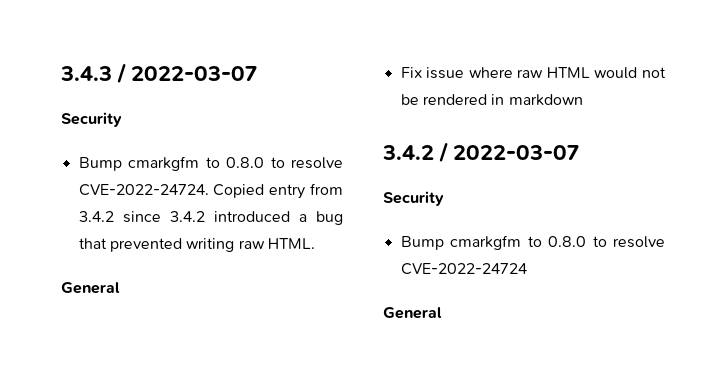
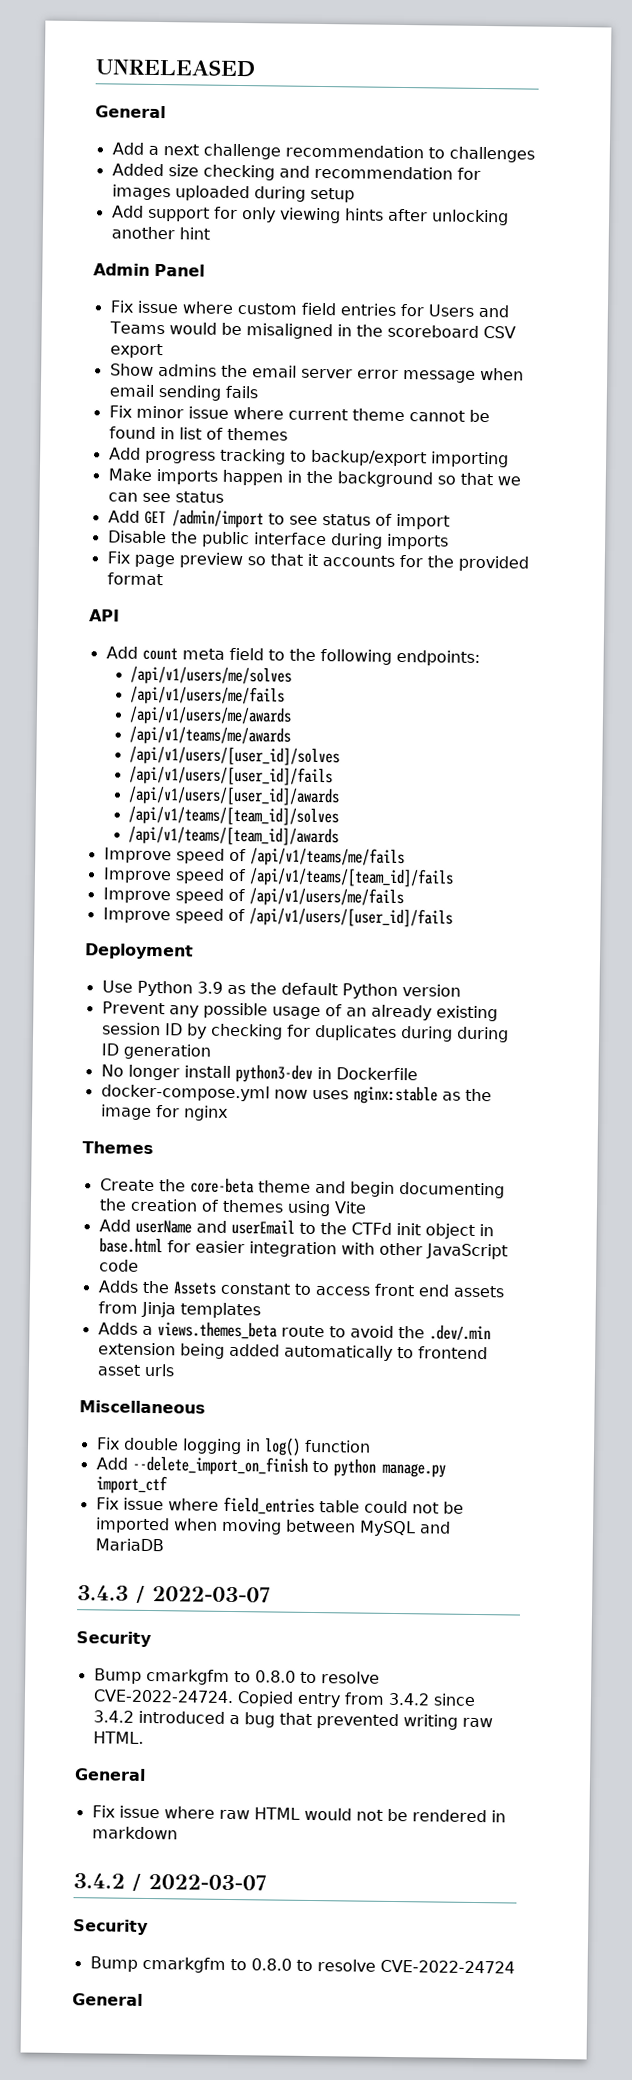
(60, 73) none -> [95,58,255,78] [95,105,166,119] [111,142,535,163] [111,163,481,181] [111,184,355,203] [111,205,509,226] [110,226,210,240] [93,263,205,277] [109,300,509,318] [108,321,516,340] [109,343,163,359] [109,363,524,383] [108,384,258,401] [108,405,490,423] [108,426,288,441] [108,447,509,468] [107,468,521,488] [107,491,224,503] [107,509,450,530] [107,530,449,550] [106,551,529,572] [106,572,163,586] [89,609,120,622] [105,646,480,666] [130,665,293,686] [130,685,286,706] [129,705,293,726] [129,725,292,746] [129,745,341,767] [129,765,334,787] [128,785,341,807] [128,805,340,827] [128,825,340,847] [103,847,405,868] [102,867,454,888] [102,887,404,908] [102,907,453,928] [84,943,194,960] [101,980,461,999] [101,1001,498,1022] [101,1022,509,1043] [100,1043,211,1060] [100,1064,418,1083] [100,1084,492,1105] [100,1104,228,1121] [82,1141,154,1155] [99,1177,505,1199] [98,1198,367,1217] [98,1218,494,1239] [98,1237,508,1260] [98,1259,139,1272] [97,1280,505,1298] [97,1301,261,1319] [97,1321,491,1341] [97,1342,488,1361] [96,1363,175,1377] [79,1400,206,1414] [95,1437,371,1456] [95,1455,446,1478] [95,1475,168,1495] [95,1496,464,1516] [94,1517,451,1537] [94,1538,164,1552] UNRELEASED // General // Add a next challenge recommendation to challenges // Added size checking and recommendation for images uploaded during setup // Add support for only viewing hints after unlocking another hint // Admin Panel // Fix issue where custom field entries for Users and Teams would be misaligned in the scoreboard CSV export // Show admins the email server error message when email sending fails // Fix minor issue where current theme cannot be found in list of themes // Add progress tracking to backup/export importing // Make imports happen in the background so that we can see status // Add GET /admin/import to see status of import // Disable the public interface during imports // Fix page preview so that it accounts for the provided format // API // Add count meta field to the following endpoints: // /api/v1/users/me/solves // /api/v1/users/me/fails // /api/v1/users/me/awards // /api/v1/teams/me/awards // /api/v1/users/[user_id]/solves // /api/v1/users/[user_id]/fails // /api/v1/users/[user_id]/awards // /api/v1/teams/[team_id]/solves // /api/v1/teams/[team_id]/awards // Improve speed of /api/v1/teams/me/fails // Improve speed of /api/v1/teams/[team_id]/fails // Improve speed of /api/v1/users/me/fails // Improve speed of /api/v1/users/[user_id]/fails // Deployment // Use Python 3.9 as the default Python version // Prevent any possible usage of an already existing session ID by checking for duplicates during during ID generation // No longer install python3-dev in Dockerfile // docker-compose.yml now uses nginx:stable as the image for nginx // Themes // Create the core-beta theme and begin documenting the creation of themes using Vite // Add userName and userEmail to the CTFd init object in base.html for easier integration with other JavaScript code // Adds the Assets constant to access front end assets from Jinja templates // Adds a views.themes_beta route to avoid the .dev/.min extension being added automatically to frontend asset urls // Miscellaneous // Fix double logging in log() function // Add --delete_import_on_finish to python manage.py import_ctf // Fix issue where field_entries table could not be imported when moving between MySQL and MariaDB //

